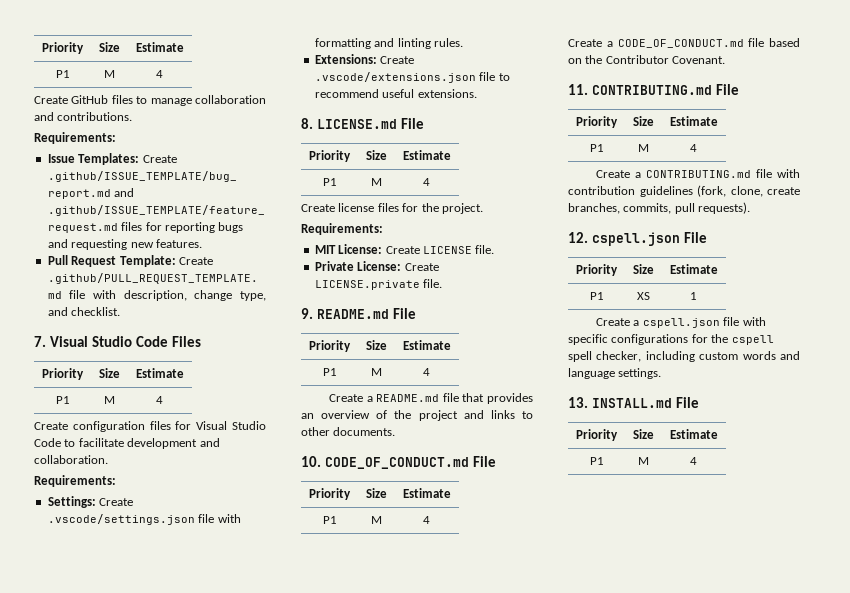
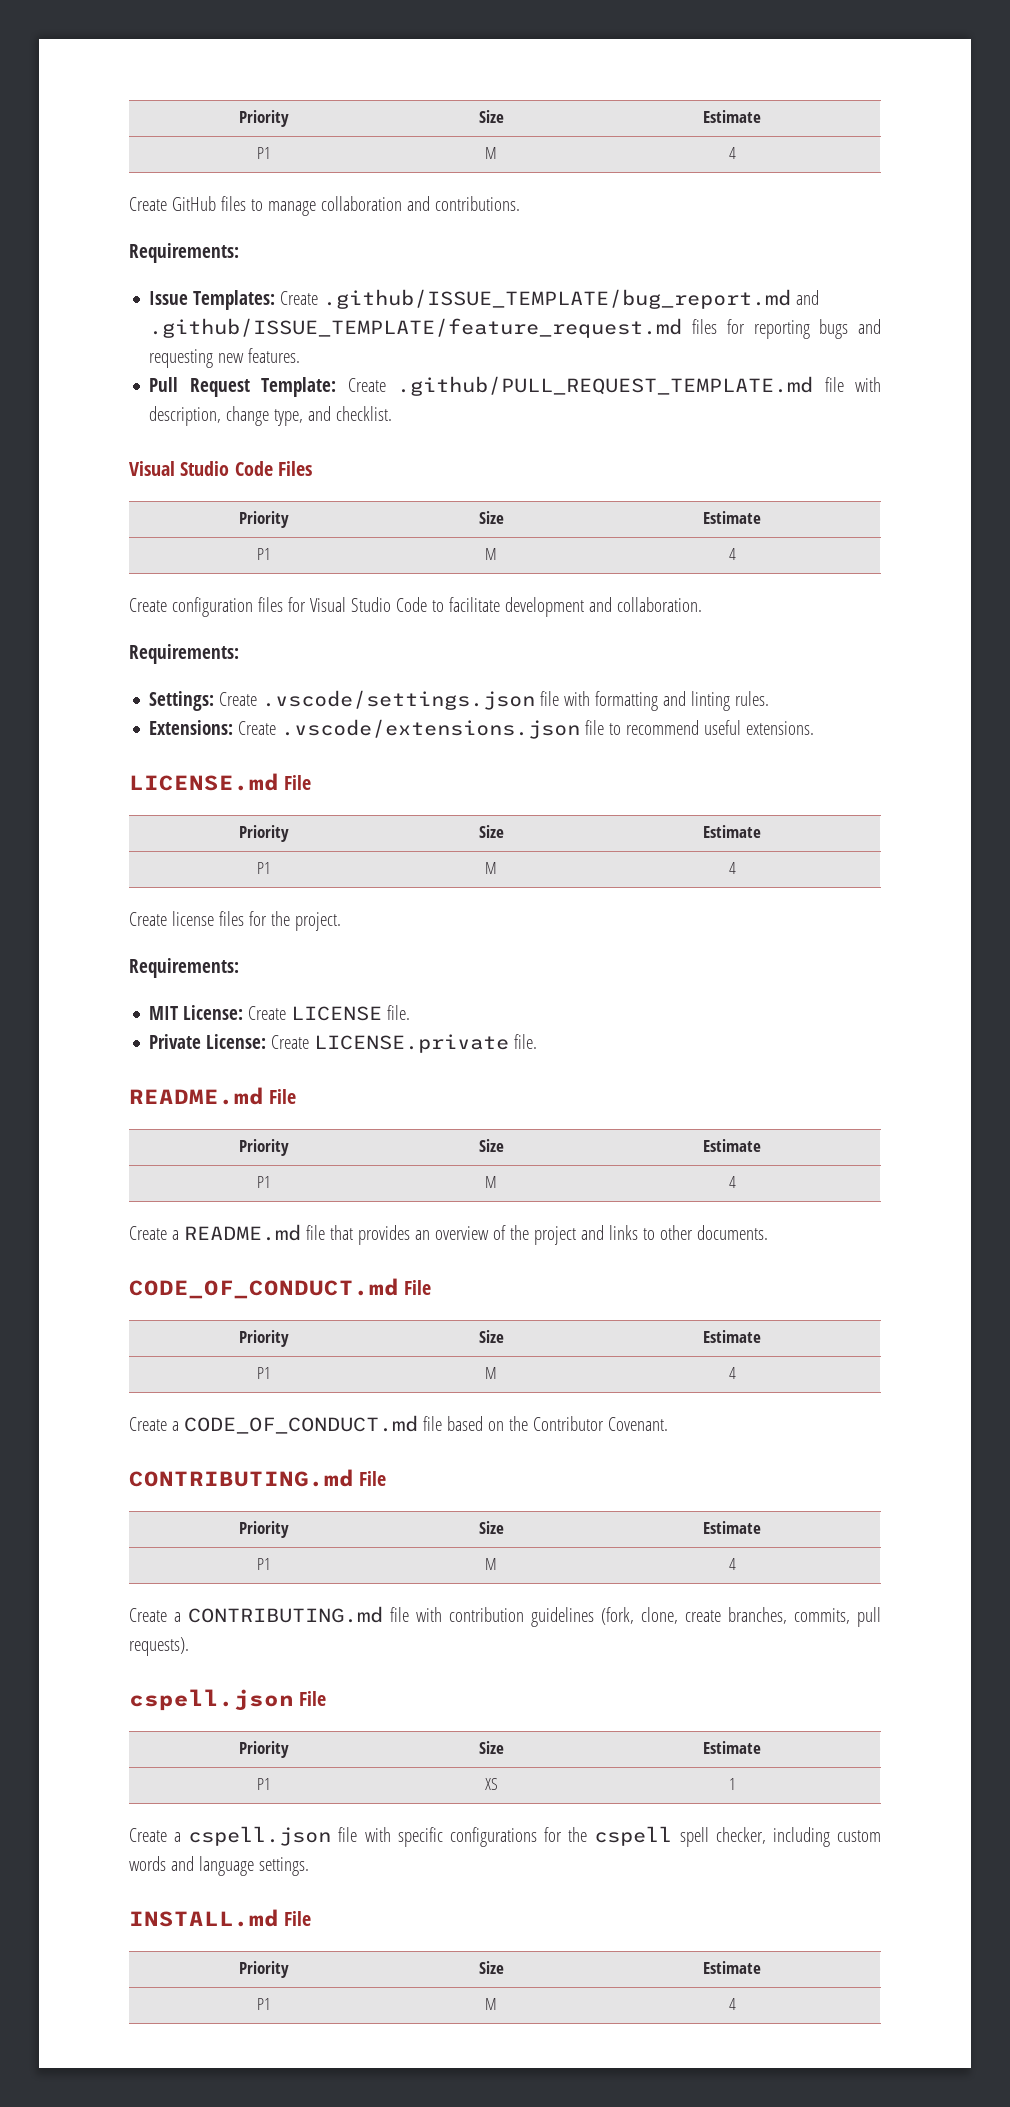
[34,336,46,347] 7. -> (393, 413) none
[301,118,313,129] 8. -> (815, 728) none
[301,308,313,319] 9. -> (538, 1041) none
[301,456,321,467] 10. -> (768, 1232) none
[568,84,588,95] 11. -> (668, 1424) none
[568,232,588,243] 12. -> (189, 1646) none
[568,397,588,408] 13. -> (309, 1866) none

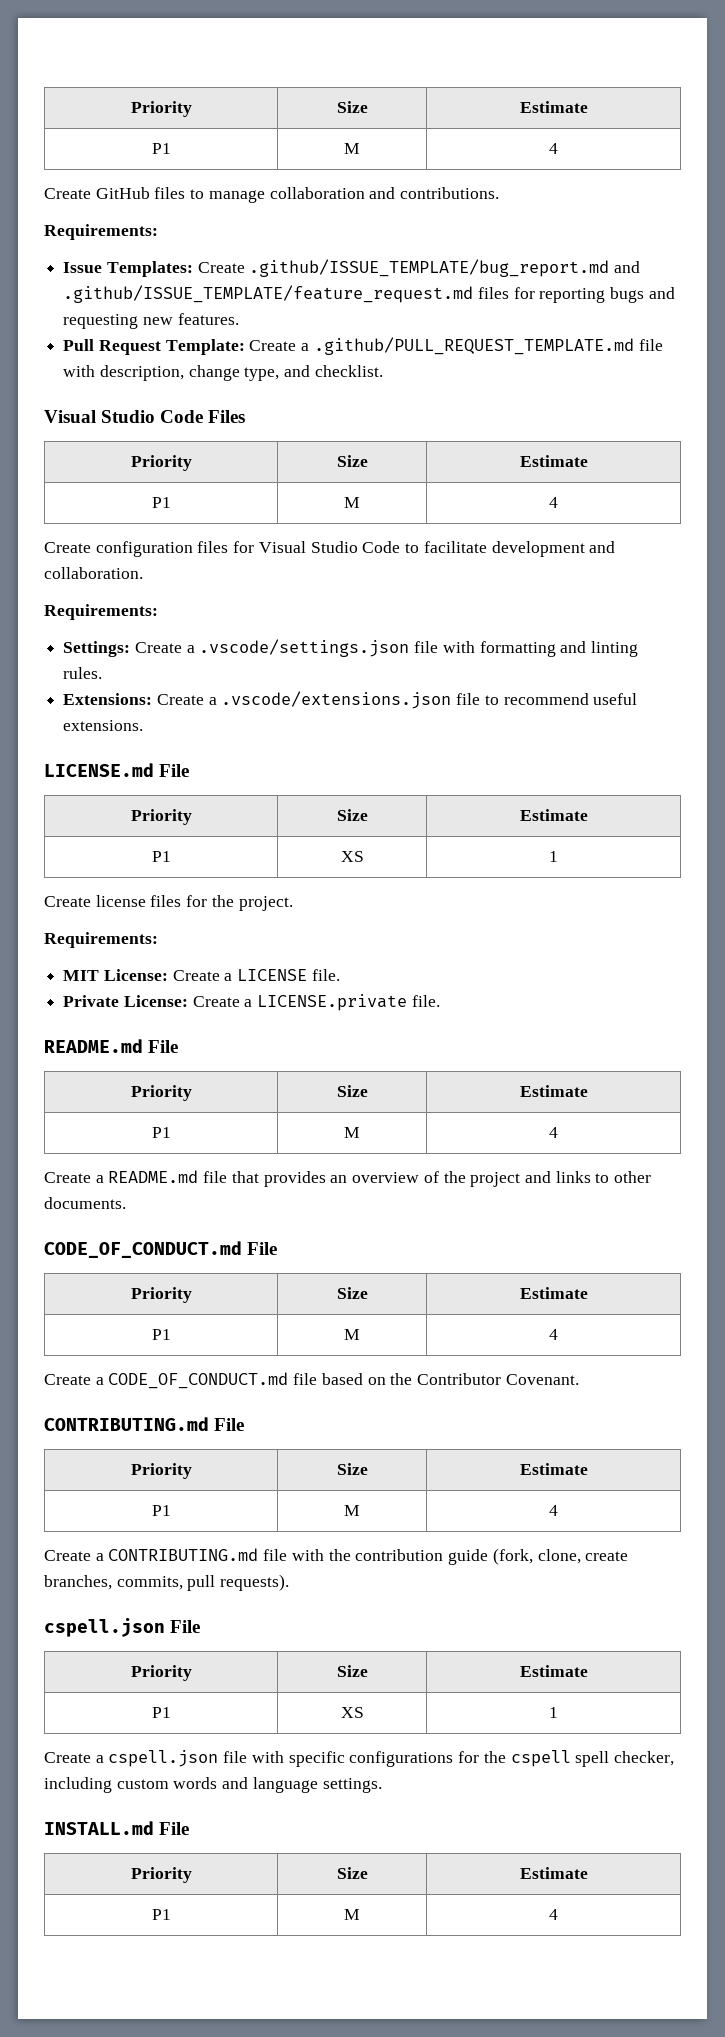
(386, 385) none -> [301,343,310,351] a
(258, 699) none -> [186,645,195,653] a
(277, 728) none -> [208,697,217,705] a
[485,862,498,874] [728,862,736,874] M | 4 -> [340,851,364,862] [549,851,558,862] XS | 1
(287, 1013) none -> [224,973,233,981] a
(310, 1042) none -> [244,999,253,1007] a
[449,1607,594,1627] contribution guidelines -> [328,1549,489,1565] the contribution guide

